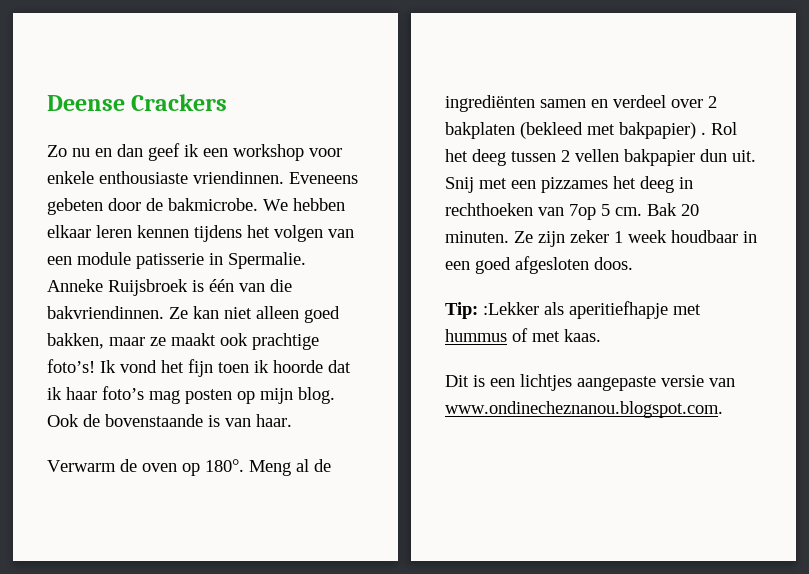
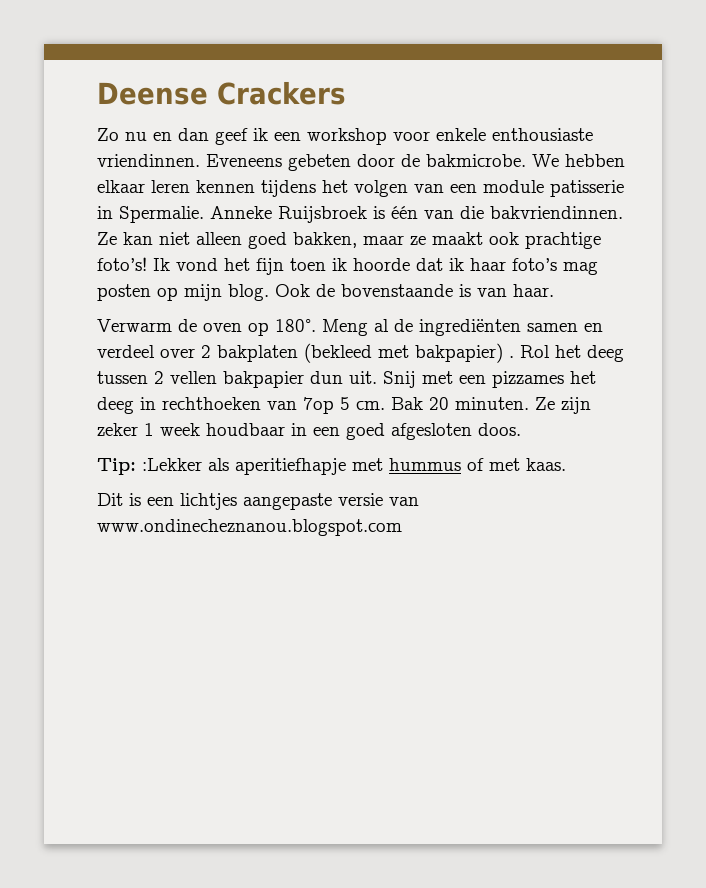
[445,401,723,418] www.ondinecheznanou.blogspot.com. -> [97,519,402,536] www.ondinecheznanou.blogspot.com

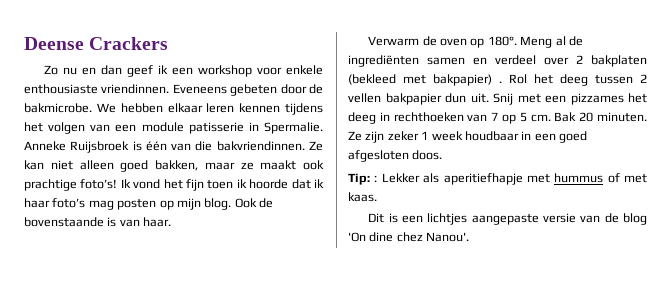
[303,397,334,414] 7op -> [491,112,516,124] 7 op
[142,458,202,471] :Lekker -> [374,173,420,183] : Lekker
[97,519,402,536] www.ondinecheznanou.blogspot.com -> [604,213,647,225] [348,232,470,242] de blog 'On dine chez Nanou'.

